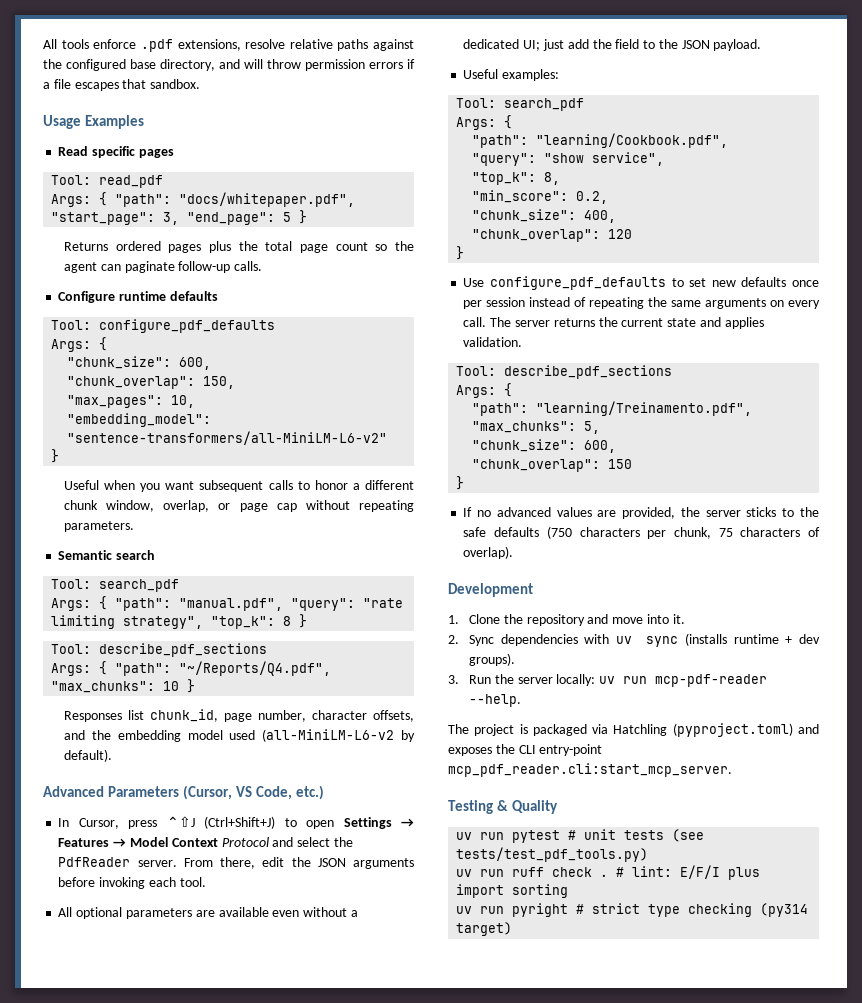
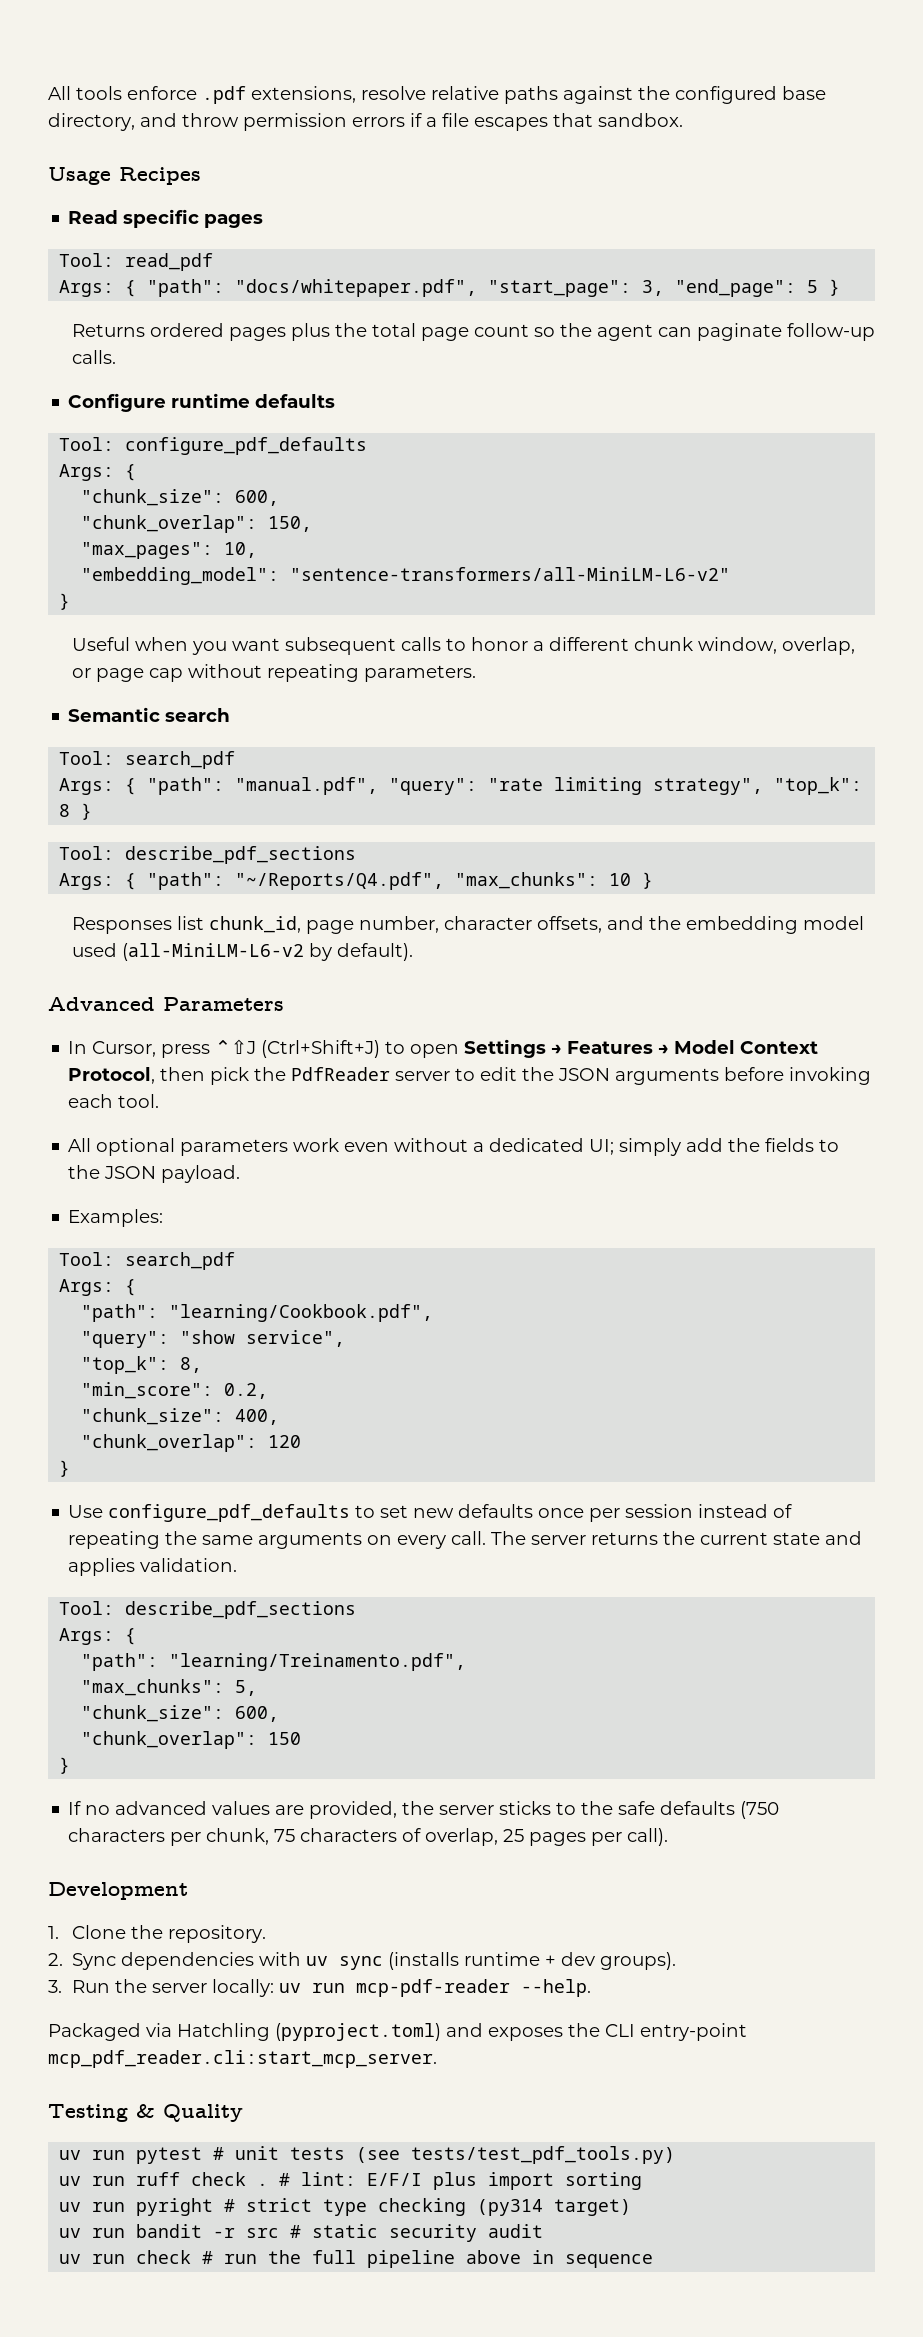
[244,59,263,69] will -> (177, 120) none
[85,115,145,129] Examples -> [119,167,201,185] Recipes
[183,785,325,800] (Cursor, VS Code, etc.) -> (284, 1004) none
[221,837,353,847] [58,857,256,869] Protocol and select the PdfReader server. From there, -> [68,1067,476,1085] Protocol, then pick the PdfReader server to
[195,907,269,917] are available -> [293,1138,340,1152] work
[542,39,564,51] just -> [619,1138,682,1156] simply
[615,39,640,49] field -> [765,1138,815,1152] fields
[463,69,560,81] Useful examples: -> [68,1209,164,1227] Examples:
[463,546,514,559] overlap). -> [425,1828,669,1846] overlap, 25 pages per call).
[526,614,685,626] repository and move into it. -> [167,1925,266,1943] repository.
[448,724,587,736] The project is packaged -> [48,2023,141,2041] Packaged
(513, 929) none -> [59,2224,544,2242] [59,2250,654,2268] // uv run bandit -r src # static security audit // uv run check # run the full pipeline above in sequence

